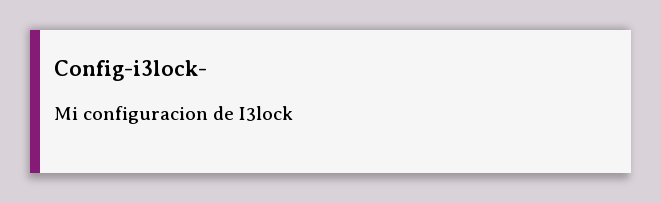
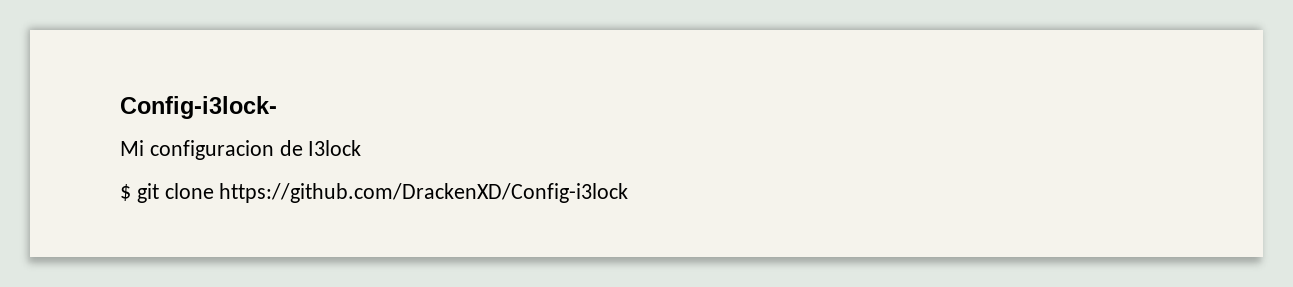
(294, 113) none -> [120,183,629,203] // $ git clone https://github.com/DrackenXD/Config-i3lock

